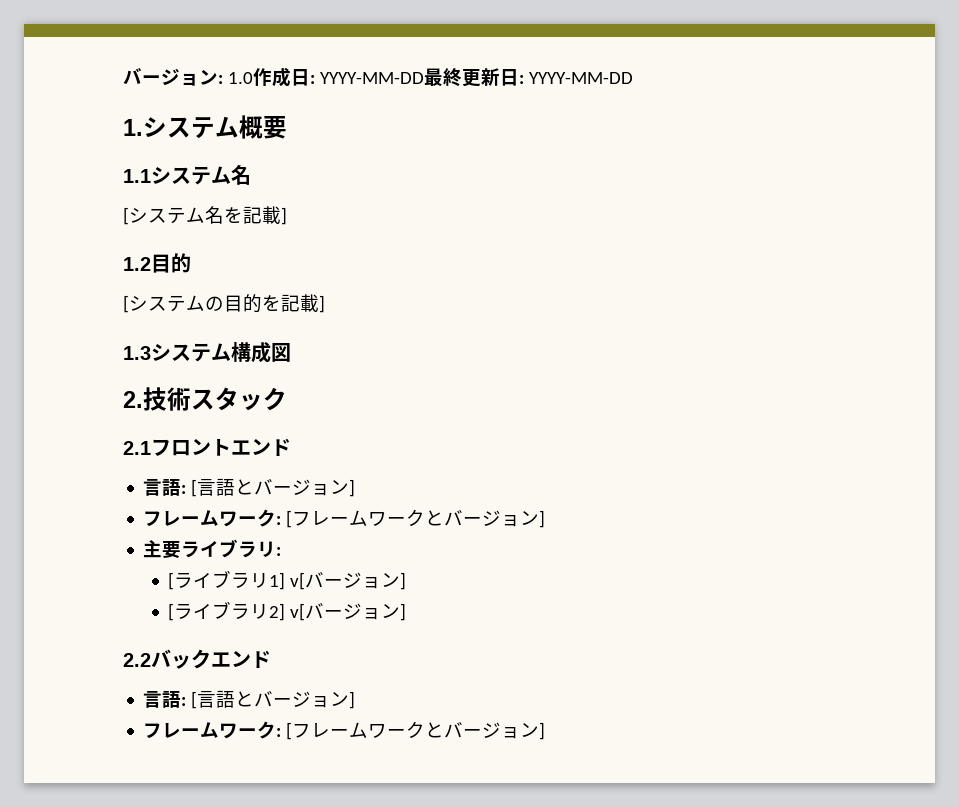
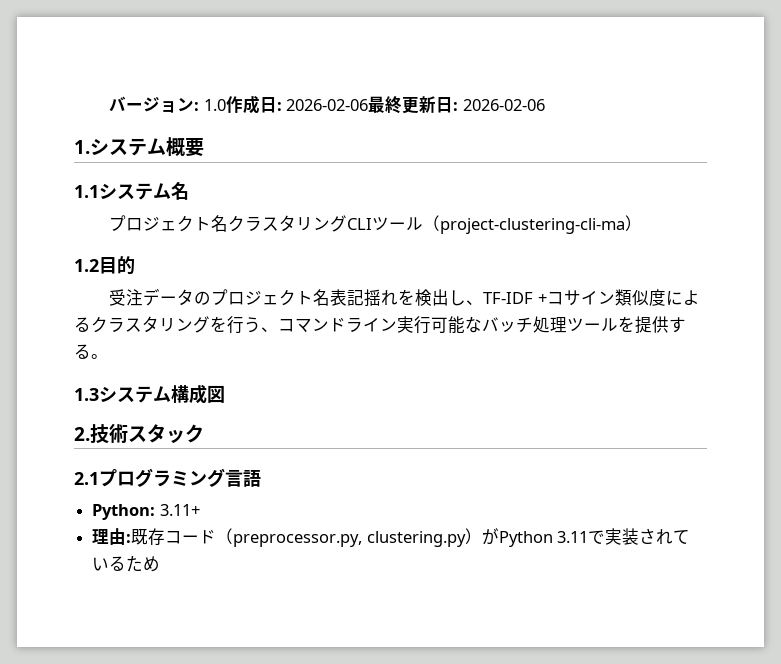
[319,72,424,84] YYYY-MM-DD -> [286,99,369,111] 2026-02-06
[528,72,633,84] YYYY-MM-DD -> [462,99,545,111] 2026-02-06
[123,206,287,225] [123,253,191,273] [123,294,325,313] [システム名を記載] // 1.2目的 // [システムの目的を記載] -> [109,215,643,234] [74,256,135,275] [109,288,700,306] [74,316,686,334] [74,344,108,359] プロジェクト名クラスタリングCLIツール（project-clustering-cli-ma） // 1.2目的 // 受注データのプロジェクト名表記揺れを検出し、TF-IDF +コサイン類似度によるクラスタリングを行う、コマンドライン実行可能なバッチ処理ツールを提供する。
[151,438,291,456] [143,478,356,497] [143,509,546,528] [143,539,282,558] [168,570,407,590] [168,601,407,621] [123,649,271,669] [143,690,356,709] [143,721,546,740] フロントエンド // 言語: [言語とバージョン] // フレームワーク: [フレームワークとバージョン] // 主要ライブラリ: // [ライブラリ1] v[バージョン] // [ライブラリ2] v[バージョン] // 2.2バックエンド // 言語: [言語とバージョン] // フレームワーク: [フレームワークとバージョン] -> [99,468,261,487] [92,504,200,520] [92,528,691,547] [92,555,161,572] プログラミング言語 // Python: 3.11+ // 理由:既存コード（preprocessor.py, clustering.py）がPython 3.11で実装されているため

